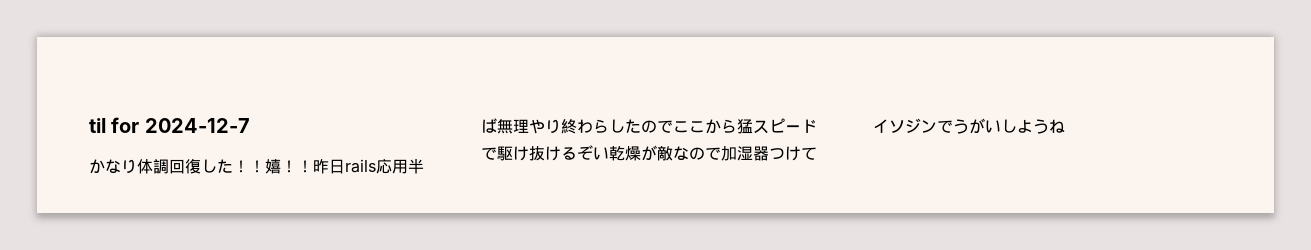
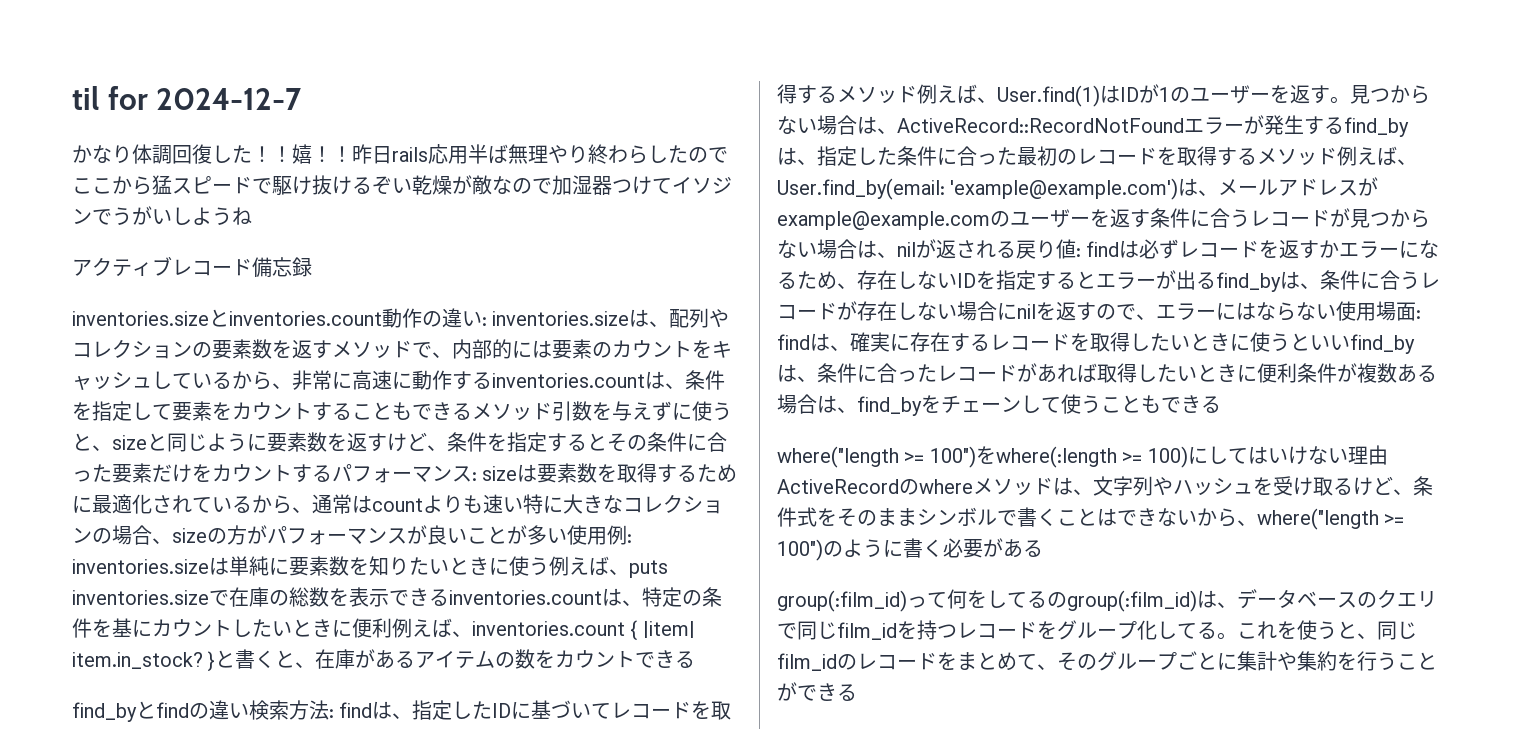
(1065, 126) none -> [72,256,312,278] [72,308,730,328] [72,339,732,359] [72,370,725,390] [72,401,732,421] [72,432,727,452] [72,463,738,483] [72,494,723,514] [72,525,632,545] [72,556,668,578] [72,587,722,607] [72,618,695,641] [72,649,696,672] [72,700,732,722] [777,84,1430,107] [777,115,1409,137] [777,146,1417,166] [777,177,1379,200] [777,208,1430,230] [777,239,1440,259] [777,270,1440,292] [777,301,1421,321] [777,332,1415,354] [777,363,1437,383] [777,394,1221,416] [777,445,1388,468] [777,476,1433,496] [777,507,1405,530] [777,538,1043,561] [777,589,1437,612] [777,620,1417,640] [777,651,1437,671] [777,682,857,701] // アクティブレコード備忘録 // inventories.sizeとinventories.count動作の違い: inventories.sizeは、配列やコレクションの要素数を返すメソッドで、内部的には要素のカウントをキャッシュしているから、非常に高速に動作するinventories.countは、条件を指定して要素をカウントすることもできるメソッド引数を与えずに使うと、sizeと同じように要素数を返すけど、条件を指定するとその条件に合った要素だけをカウントするパフォーマンス: sizeは要素数を取得するために最適化されているから、通常はcountよりも速い特に大きなコレクションの場合、sizeの方がパフォーマンスが良いことが多い使用例: inventories.sizeは単純に要素数を知りたいときに使う例えば、puts inventories.sizeで在庫の総数を表示できるinventories.countは、特定の条件を基にカウントしたいときに便利例えば、inventories.count { |item| item.in_stock? }と書くと、在庫があるアイテムの数をカウントできる // find_byとfindの違い検索方法: findは、指定したIDに基づいてレコードを取得するメソッド例えば、User.find(1)はIDが1のユーザーを返す。見つからない場合は、ActiveRecord::RecordNotFoundエラーが発生するfind_byは、指定した条件に合った最初のレコードを取得するメソッド例えば、User.find_by(email: 'example@example.com')は、メールアドレスがexample@example.comのユーザーを返す条件に合うレコードが見つからない場合は、nilが返される戻り値: findは必ずレコードを返すかエラーになるため、存在しないIDを指定するとエラーが出るfind_byは、条件に合うレコードが存在しない場合にnilを返すので、エラーにはならない使用場面: findは、確実に存在するレコードを取得したいときに使うといいfind_byは、条件に合ったレコードがあれば取得したいときに便利条件が複数ある場合は、find_byをチェーンして使うこともできる // where("length >= 100")をwhere(:length >= 100)にしてはいけない理由ActiveRecordのwhereメソッドは、文字列やハッシュを受け取るけど、条件式をそのままシンボルで書くことはできないから、where("length >= 100")のように書く必要がある // group(:film_id)って何をしてるのgroup(:film_id)は、データベースのクエリで同じfilm_idを持つレコードをグループ化してる。これを使うと、同じfilm_idのレコードをまとめて、そのグループごとに集計や集約を行うことができる

